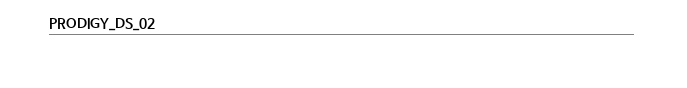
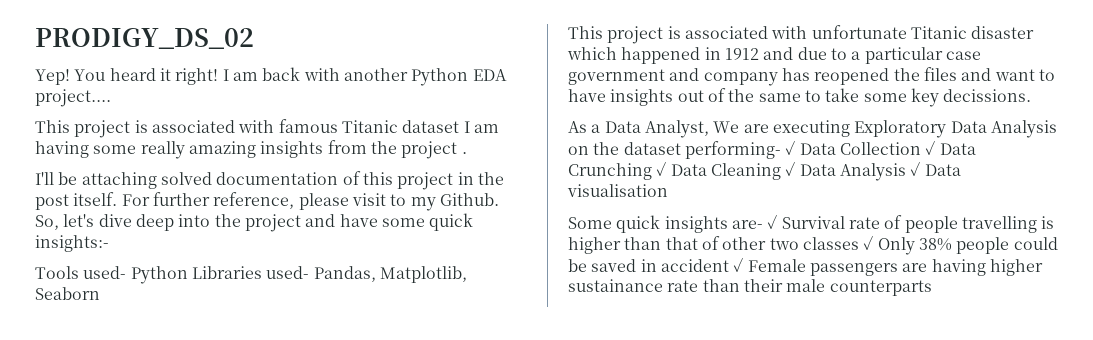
(155, 24) none -> [35,67,507,86] [35,89,111,107] [35,119,499,138] [35,140,467,159] [35,171,504,190] [35,192,499,211] [35,213,474,232] [35,235,109,252] [35,266,467,284] [35,287,100,300] [568,25,1035,44] [567,47,981,64] [568,67,1055,86] [568,88,1032,107] [568,120,1057,138] [568,140,976,159] [568,161,961,181] [567,184,668,197] [568,214,1055,233] [568,235,1058,255] [568,257,1043,276] [568,279,932,296] // Yep! You heard it right! I am back with another Python EDA project.... // This project is associated with famous Titanic dataset I am having some really amazing insights from the project . // I'll be attaching solved documentation of this project in the post itself. For further reference, please visit to my Github. So, let's dive deep into the project and have some quick insights:- // Tools used- Python Libraries used- Pandas, Matplotlib, Seaborn // This project is associated with unfortunate Titanic disaster which happened in 1912 and due to a particular case government and company has reopened the files and want to have insights out of the same to take some key decissions. // As a Data Analyst, We are executing Exploratory Data Analysis on the dataset performing- ✓ Data Collection ✓ Data Crunching ✓ Data Cleaning ✓ Data Analysis ✓ Data visualisation // Some quick insights are- ✓ Survival rate of people travelling is higher than that of other two classes ✓ Only 38% people could be saved in accident ✓ Female passengers are having higher sustainance rate than their male counterparts

